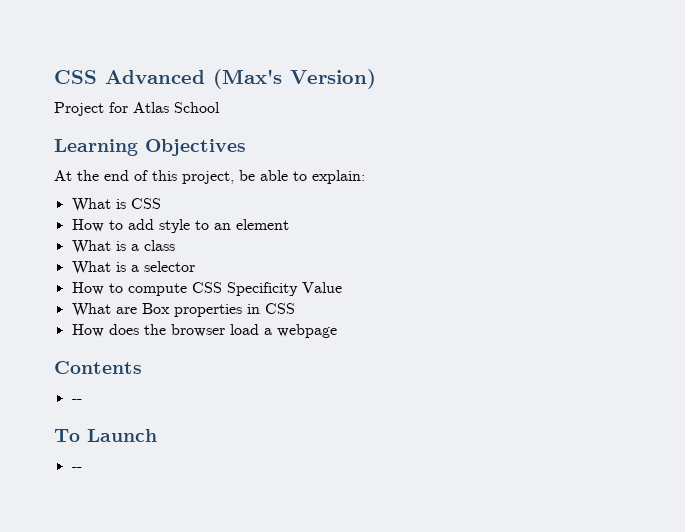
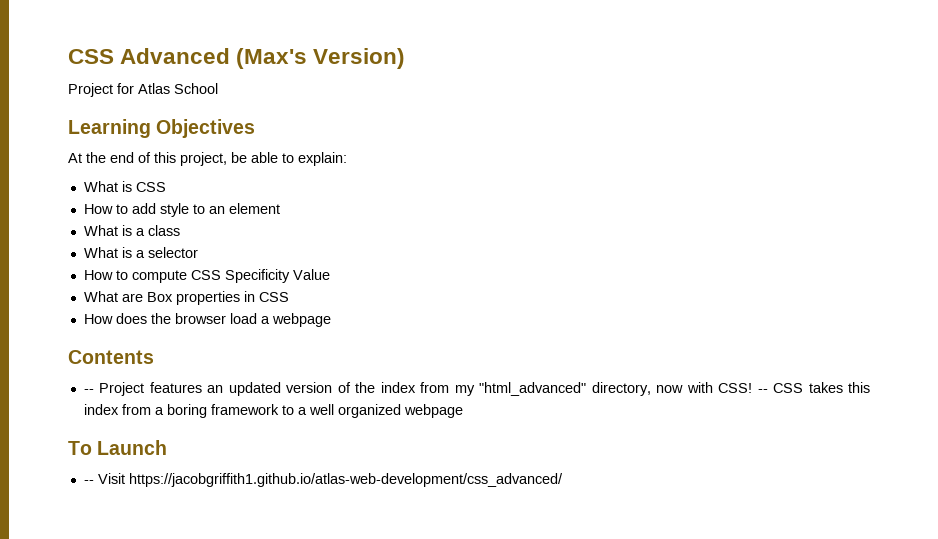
(82, 401) none -> [99,382,870,396] [83,404,463,418] Project features an updated version of the index from my "html_advanced" directory, now with CSS! -- CSS takes this index from a boring framework to a well organized webpage
(82, 469) none -> [97,473,563,487] Visit https://jacobgriffith1.github.io/atlas-web-development/css_advanced/

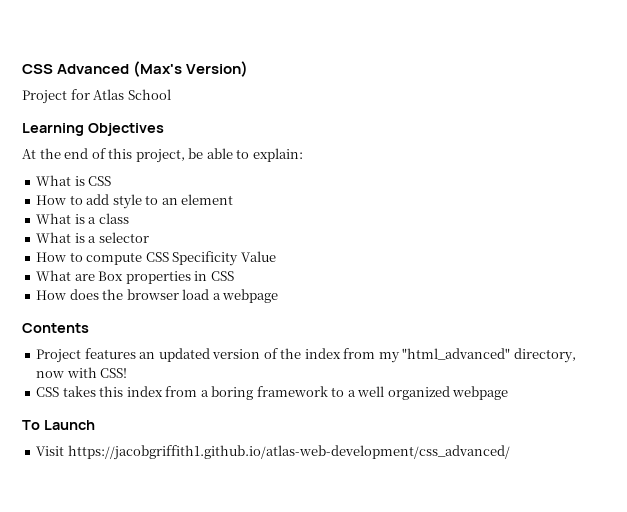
[83,389,94,393] -- -> (89, 328) none
[757,389,768,393] -- -> (128, 373) //
[83,480,94,484] -- -> (95, 425) none

